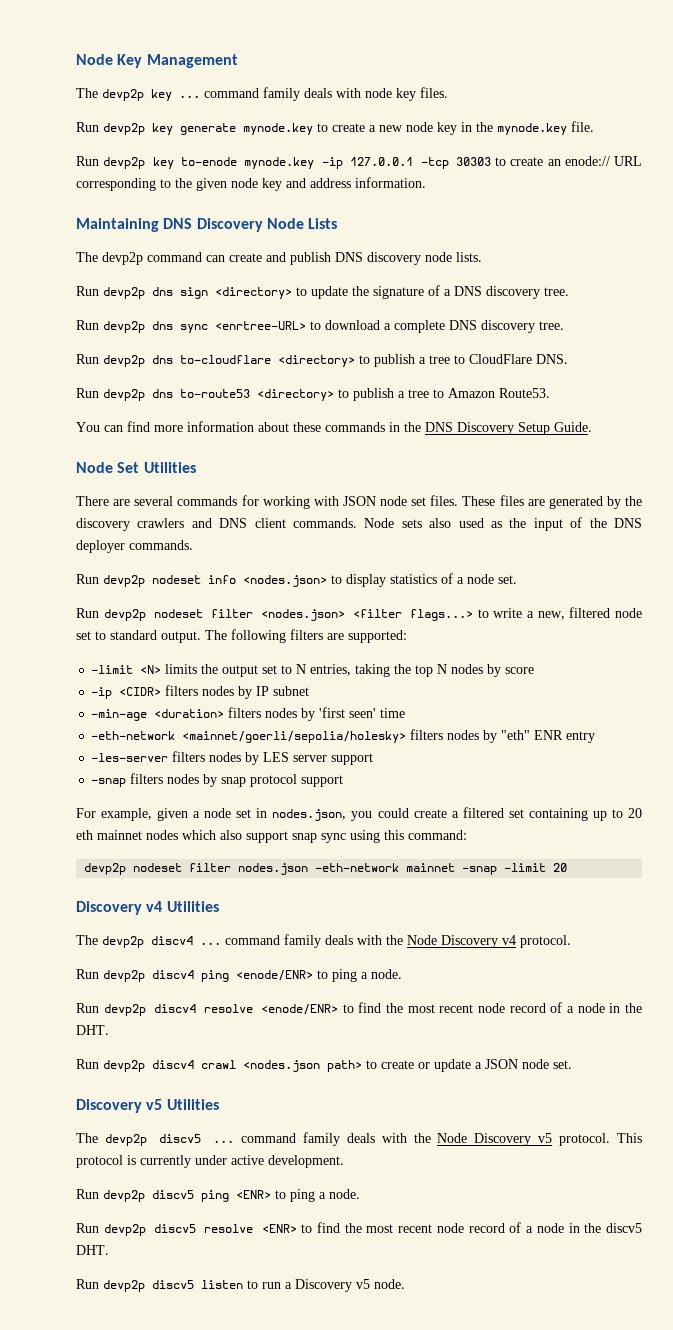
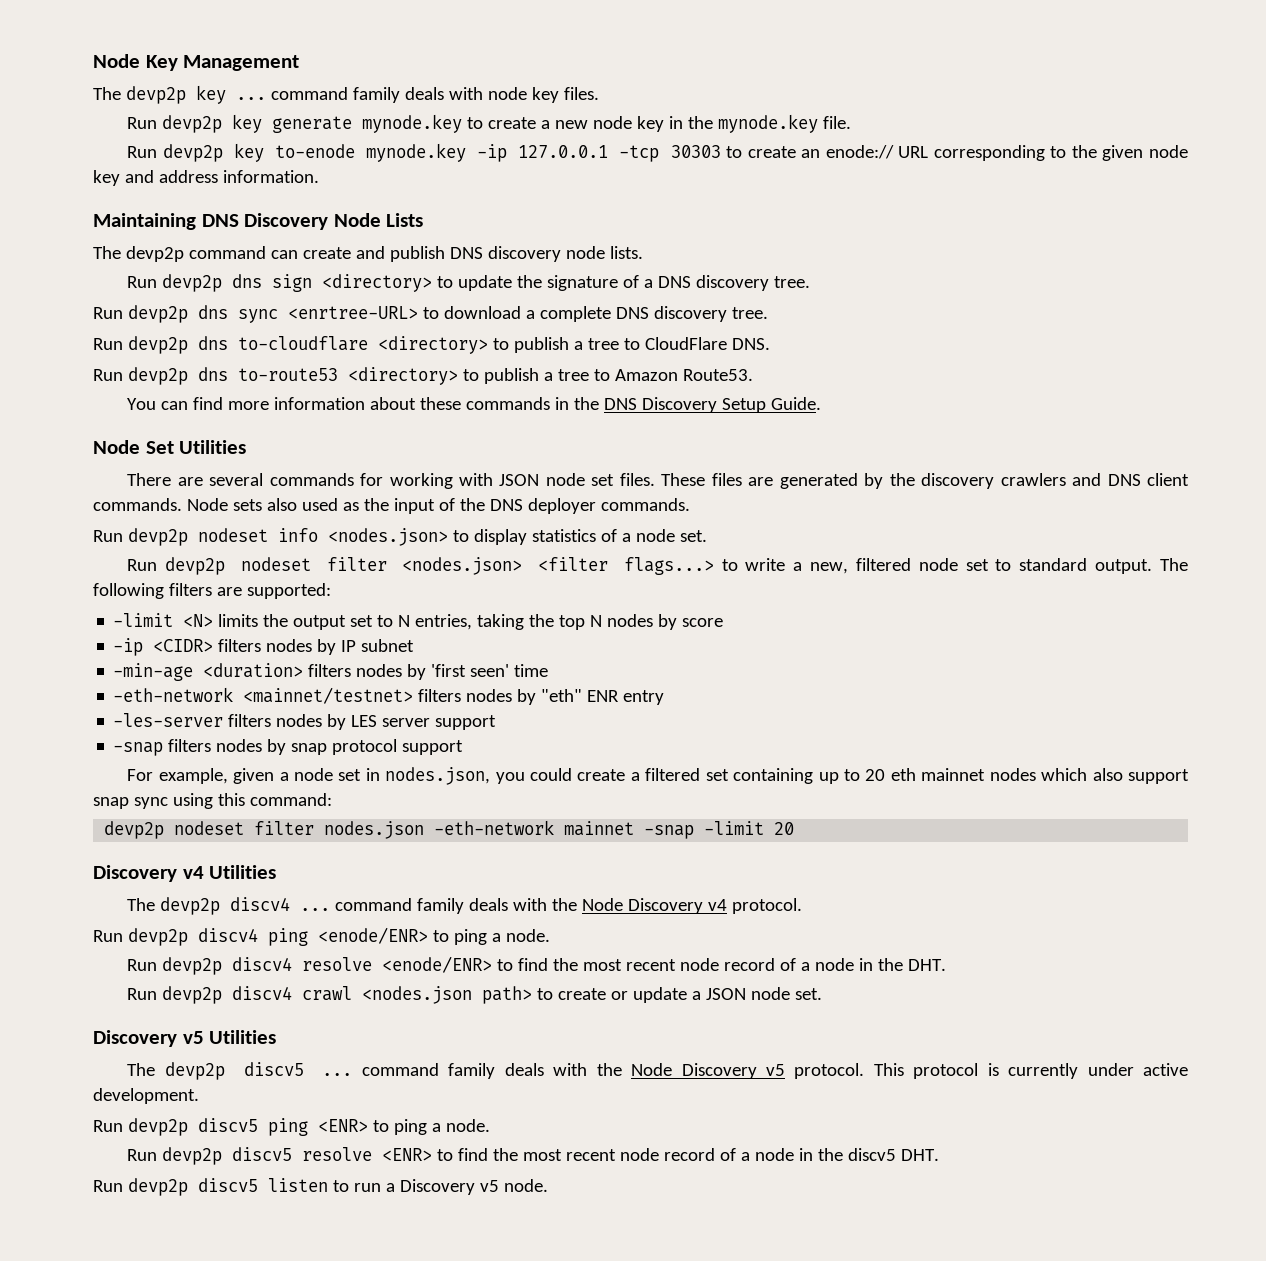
[182,731,407,743] <mainnet/goerli/sepolia/holesky> -> [243,687,414,704] <mainnet/testnet>

